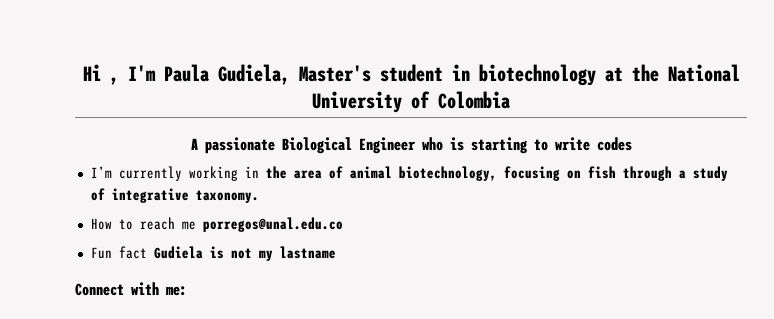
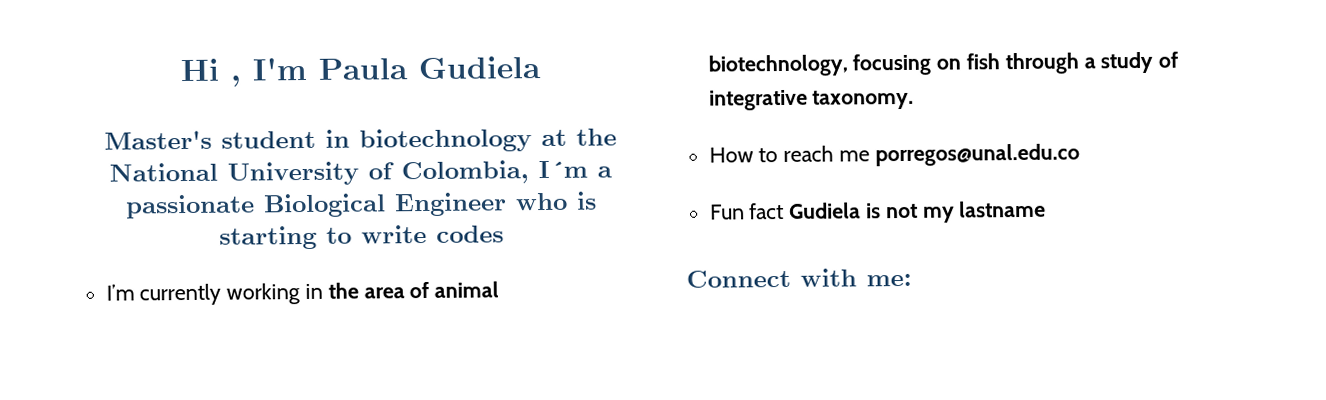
[217,64,290,85] Gudiela, -> [417,56,541,80] Gudiela //
[438,91,511,109] [190,138,198,150] Colombia // A -> [401,160,612,185] Colombia, I´m a

